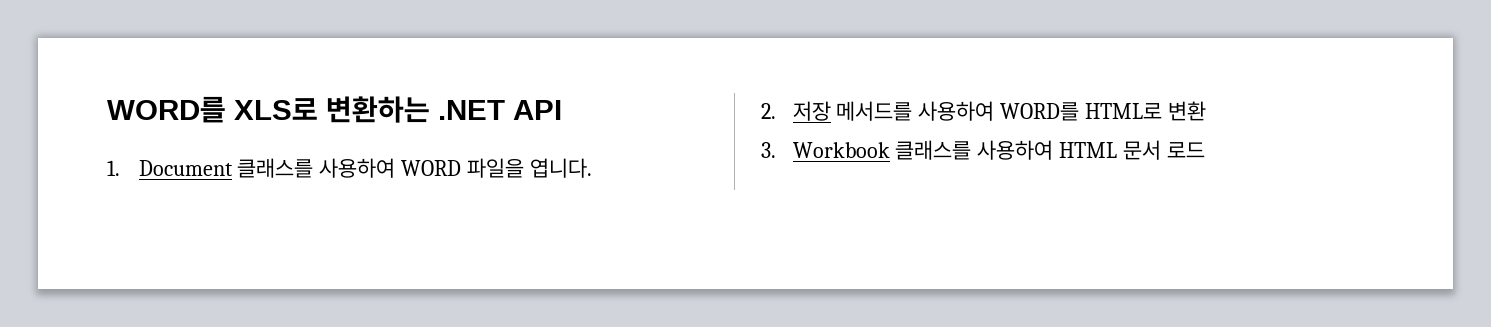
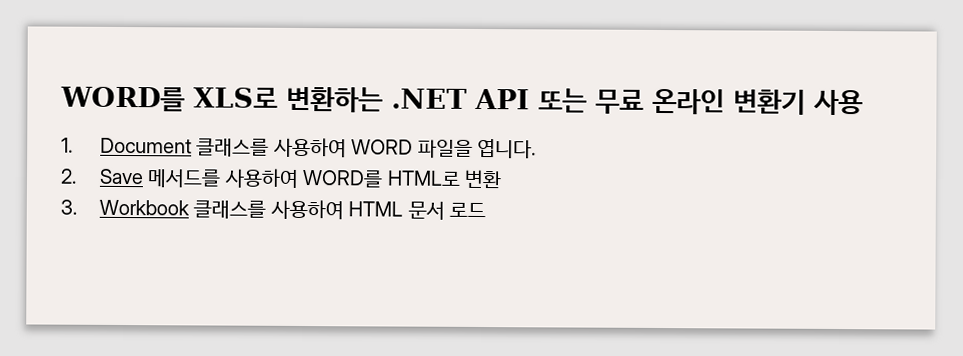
(562, 110) none -> [538,88,863,116] 또는 무료 온라인 변환기 사용
[792,101,831,121] 저장 -> [99,168,145,185] Save

